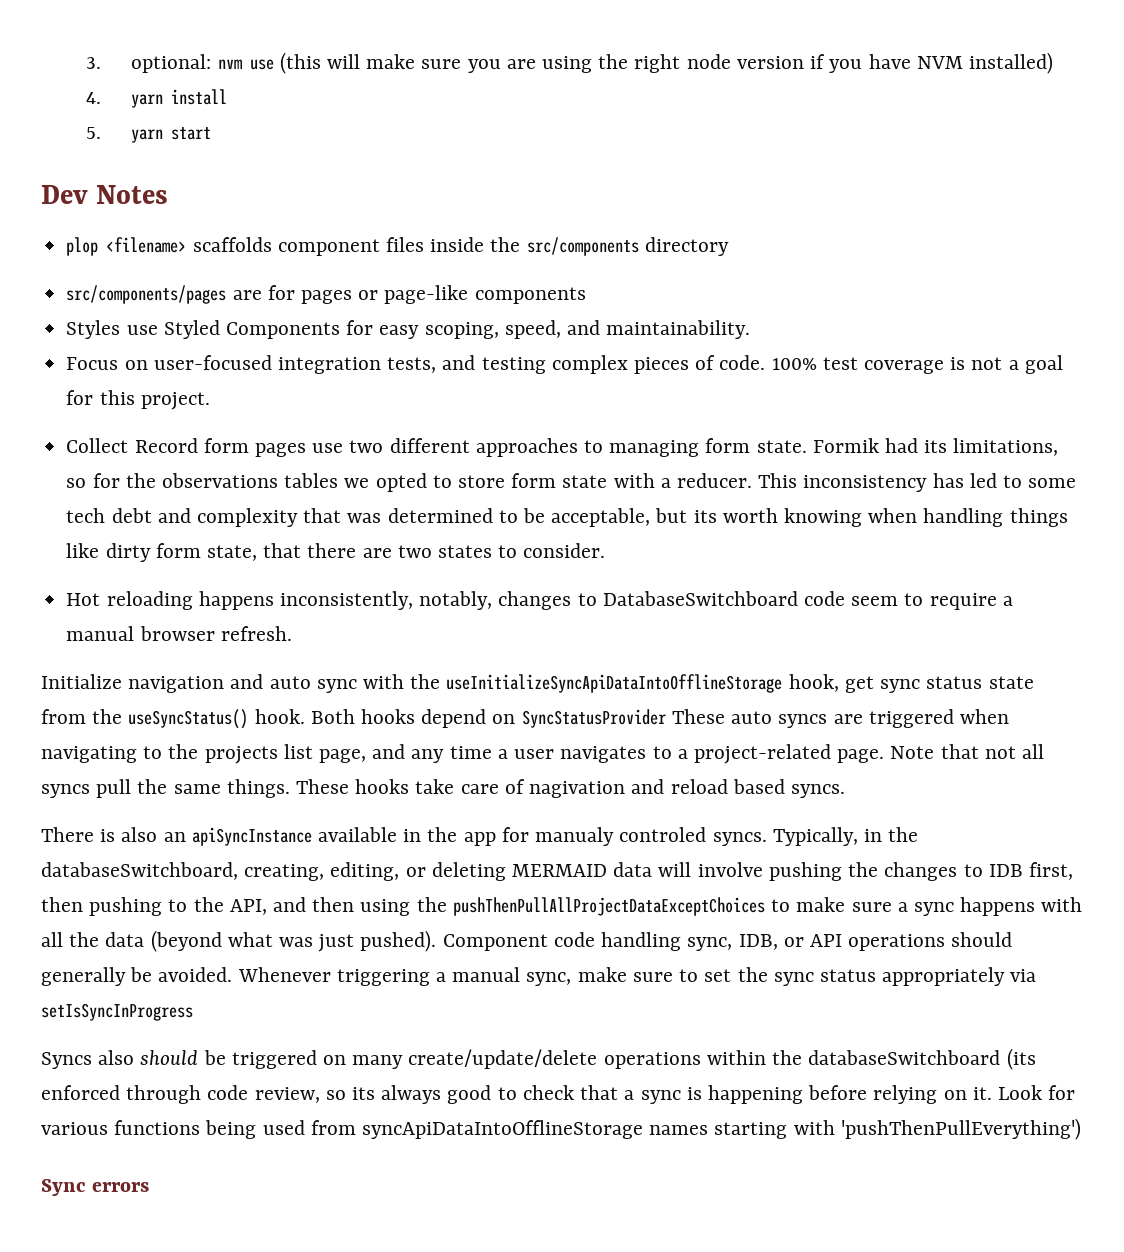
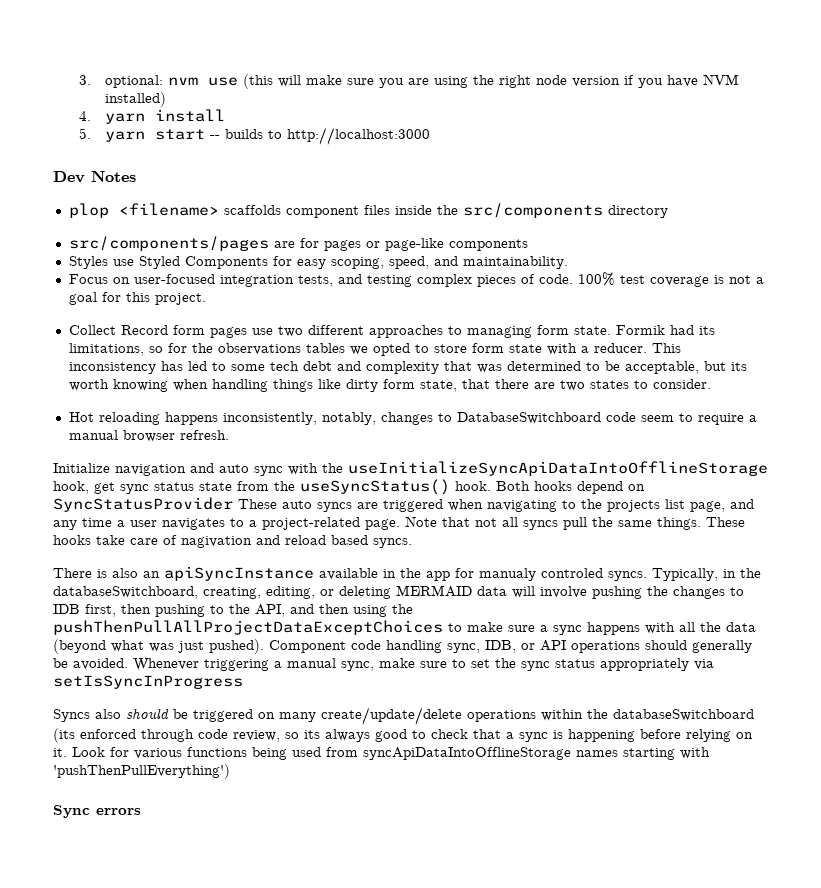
(212, 133) none -> [210,127,431,145] -- builds to http://localhost:3000

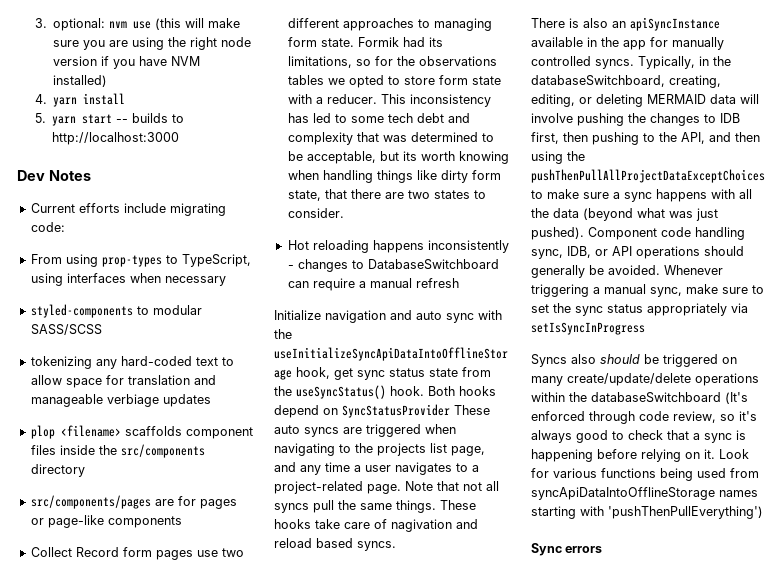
(136, 176) none -> [30,203,226,216] [30,222,65,232] [30,254,251,267] [30,273,226,286] [30,304,202,318] [30,324,102,335] [30,356,234,369] [30,375,216,388] [30,394,211,407] // Current efforts include migrating code: // From using prop-types to TypeScript, using interfaces when necessary // styled-components to modular SASS/SCSS // tokenizing any hard-coded text to allow space for translation and manageable verbiage updates
[68,256,568,269] [68,272,764,287] [68,292,206,305] // Styles use Styled Components for easy scoping, speed, and maintainability. // Focus on user-focused integration tests, and testing complex pieces of code. 100% test coverage is not a goal for this project. -> (182, 522) none
[222,412,376,425] inconsistently, notably, -> [427,240,509,253] [287,265,294,269] inconsistently -
[605,412,693,422] code seem to -> [287,281,309,288] can
[122,430,229,442] browser refresh. -> [415,278,459,288] refresh
[479,568,603,581] manualy controled -> [672,37,724,50] [531,56,591,66] manually controlled
[53,728,75,743] (its -> [725,392,748,404] (It's
[304,730,320,739] its -> [739,411,757,421] it's

